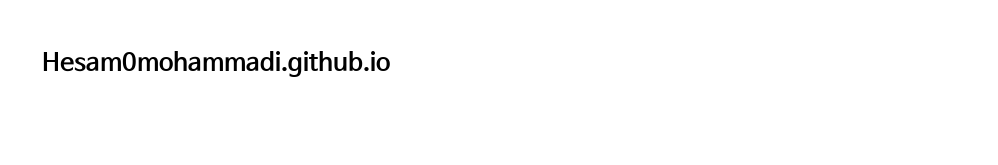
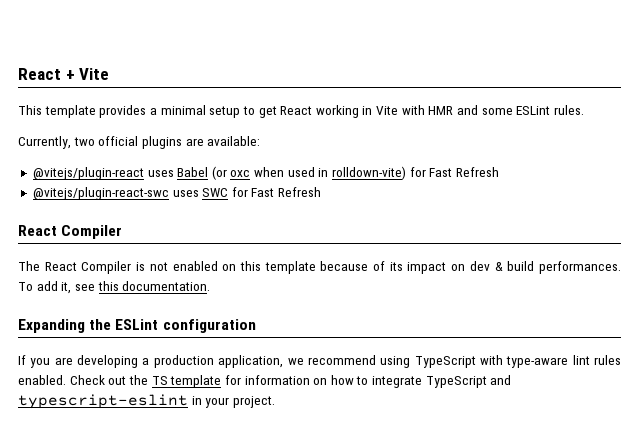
[42,51,390,77] Hesam0mohammadi.github.io -> [18,68,110,80] [18,105,584,118] [18,136,261,149] [32,166,499,180] [32,187,322,200] [18,225,123,239] [18,261,621,274] [18,281,211,294] [18,319,256,333] [18,355,621,368] [18,375,512,388] [18,394,275,409] React + Vite // This template provides a minimal setup to get React working in Vite with HMR and some ESLint rules. // Currently, two official plugins are available: // @vitejs/plugin-react uses Babel (or oxc when used in rolldown-vite) for Fast Refresh // @vitejs/plugin-react-swc uses SWC for Fast Refresh // React Compiler // The React Compiler is not enabled on this template because of its impact on dev & build performances. To add it, see this documentation. // Expanding the ESLint configuration // If you are developing a production application, we recommend using TypeScript with type-aware lint rules enabled. Check out the TS template for information on how to integrate TypeScript and typescript-eslint in your project.

